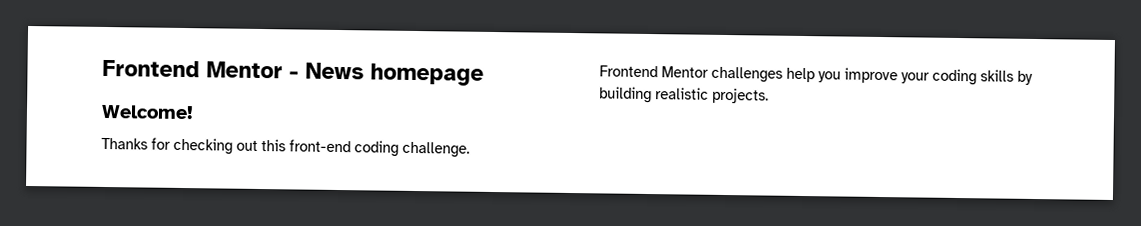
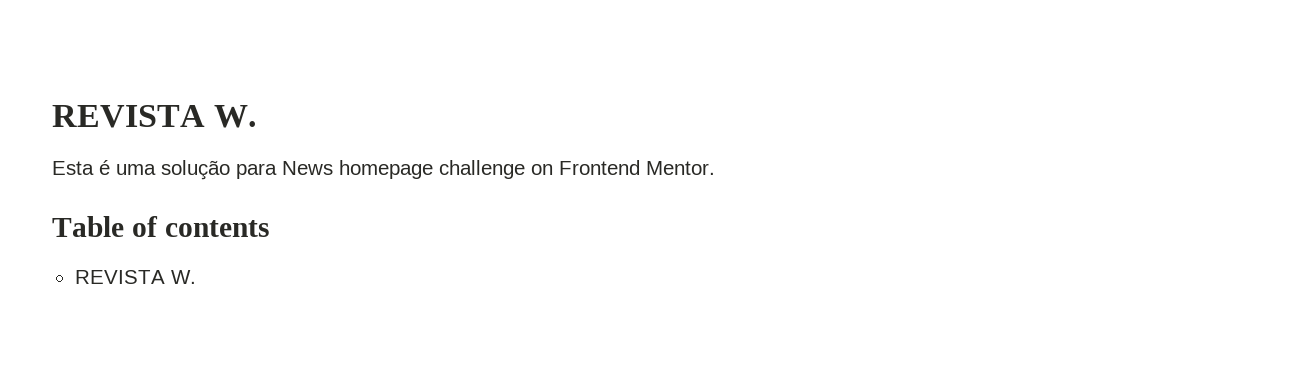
[102,59,484,86] [101,104,194,120] [101,137,470,158] [599,65,1033,86] [599,86,769,104] Frontend Mentor - News homepage // Welcome! // Thanks for checking out this front-end coding challenge. // Frontend Mentor challenges help you improve your coding skills by building realistic projects. -> [52,105,258,128] [52,160,715,180] [52,216,269,237] [74,270,196,284] REVISTA W. // Esta é uma solução para News homepage challenge on Frontend Mentor. // Table of contents // REVISTA W.

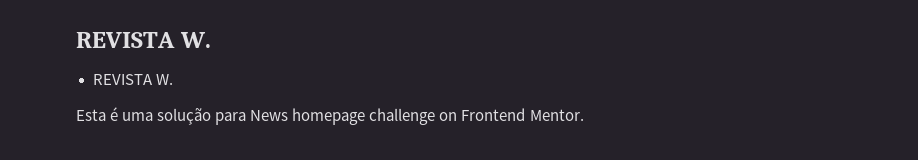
[52,105,258,128] REVISTA W. -> [76,32,211,48] [92,74,173,85] REVISTA W. // REVISTA W.
[52,216,269,237] [74,270,196,284] // Table of contents // REVISTA W. -> (584, 115) none

